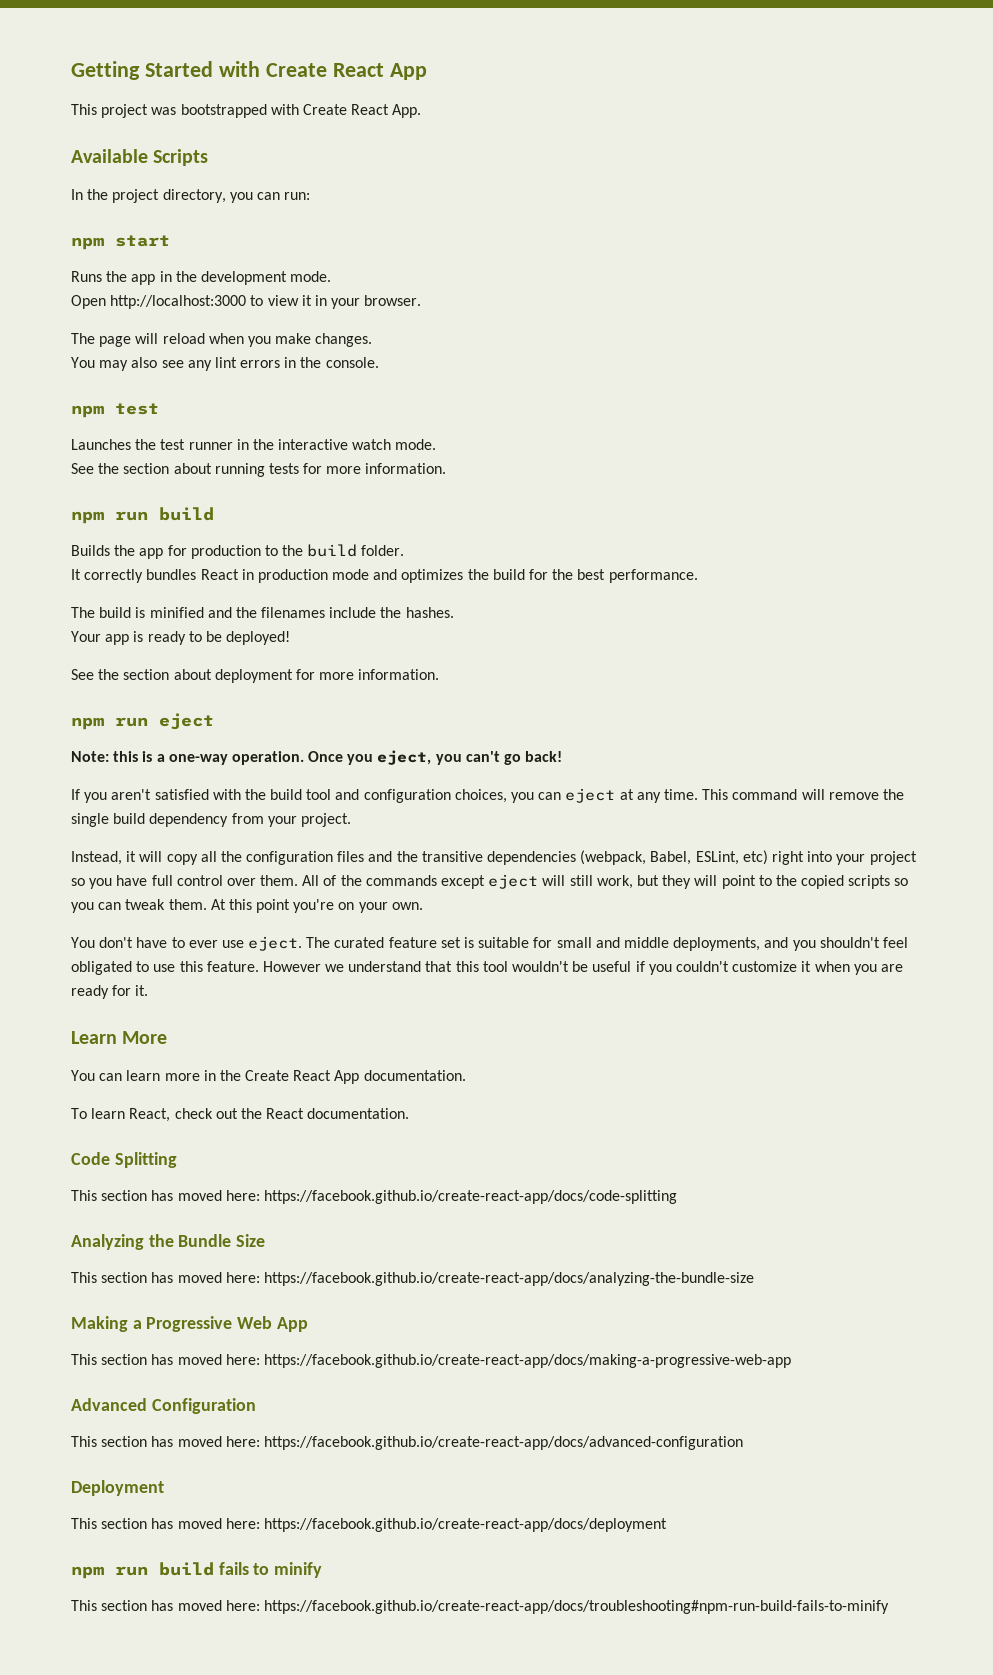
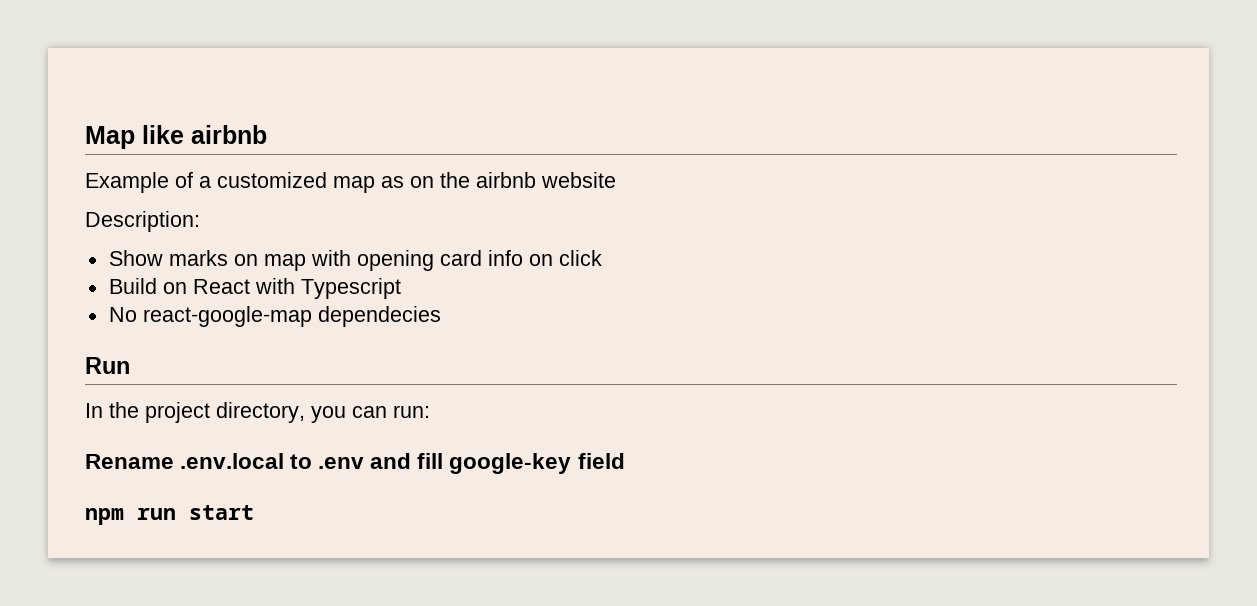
[71,61,427,80] [71,104,422,118] [71,149,209,166] Getting Started with Create React App // This project was bootstrapped with Create React App. // Available Scripts -> [85,125,267,149] [85,172,616,193] [85,211,200,232] [108,250,602,271] [108,278,401,299] [108,306,441,327] [85,357,130,374] Map like airbnb // Example of a customized map as on the airbnb website // Description: // Show marks on map with opening card info on click // Build on React with Typescript // No react-google-map dependecies // Run
[71,235,170,250] [71,271,332,285] [71,295,422,309] [71,333,373,347] [71,357,379,371] [71,403,159,418] [71,439,437,450] [71,463,447,477] [71,507,214,524] [71,544,405,559] [71,569,698,583] [71,607,454,618] [71,631,291,645] [71,669,440,683] [71,713,214,730] [71,750,563,765] [71,788,904,803] [71,813,351,827] [71,850,917,865] [71,874,909,889] [71,899,423,913] [71,936,908,951] [71,961,903,975] [71,985,149,999] [71,1031,168,1044] [71,1070,466,1084] [71,1108,410,1122] [71,1152,177,1168] [71,1190,677,1204] [71,1234,266,1250] [71,1272,754,1286] [71,1316,308,1332] [71,1354,791,1368] [71,1398,256,1414] [71,1436,743,1450] [71,1480,164,1496] [71,1518,667,1532] [71,1562,323,1579] [71,1600,889,1614] npm start // Runs the app in the development mode. // Open http://localhost:3000 to view it in your browser. // The page will reload when you make changes. // You may also see any lint errors in the console. // npm test // Launches the test runner in the interactive watch mode. // See the section about running tests for more information. // npm run build // Builds the app for production to the build folder. // It correctly bundles React in production mode and optimizes the build for the best performance. // The build is minified and the filenames include the hashes. // Your app is ready to be deployed! // See the section about deployment for more information. // npm run eject // Note: this is a one-way operation. Once you eject, you can't go back! // If you aren't satisfied with the build tool and configuration choices, you can eject at any time. This command will remove the single build dependency from your project. // Instead, it will copy all the configuration files and the transitive dependencies (webpack, Babel, ESLint, etc) right into your project so you have full control over them. All of the commands except eject will still work, but they will point to the copied scripts so you can tweak them. At this point you're on your own. // You don't have to ever use eject. The curated feature set is suitable for small and middle deployments, and you shouldn't feel obligated to use this feature. However we understand that this tool wouldn't be useful if you couldn't customize it when you are ready for it. // Learn More // You can learn more in the Create React App documentation. // To learn React, check out the React documentation. // Code Splitting // This section has moved here: https://facebook.github.io/create-react-app/docs/code-splitting // Analyzing the Bundle Size // This section has moved here: https://facebook.github.io/create-react-app/docs/analyzing-the-bundle-size // Making a Progressive Web App // This section has moved here: https://facebook.github.io/create-react-app/docs/making-a-progressive-web-app // Advanced Configuration // This section has moved here: https://facebook.github.io/create-react-app/docs/advanced-configuration // Deployment // This section has moved here: https://facebook.github.io/create-react-app/docs/deployment // npm run build fails to minify // This section has moved here: https://facebook.github.io/create-react-app/docs/troubleshooting#npm-run-build-fails-to-minify -> [85,453,625,474] [85,505,254,525] Rename .env.local to .env and fill google-key field // npm run start

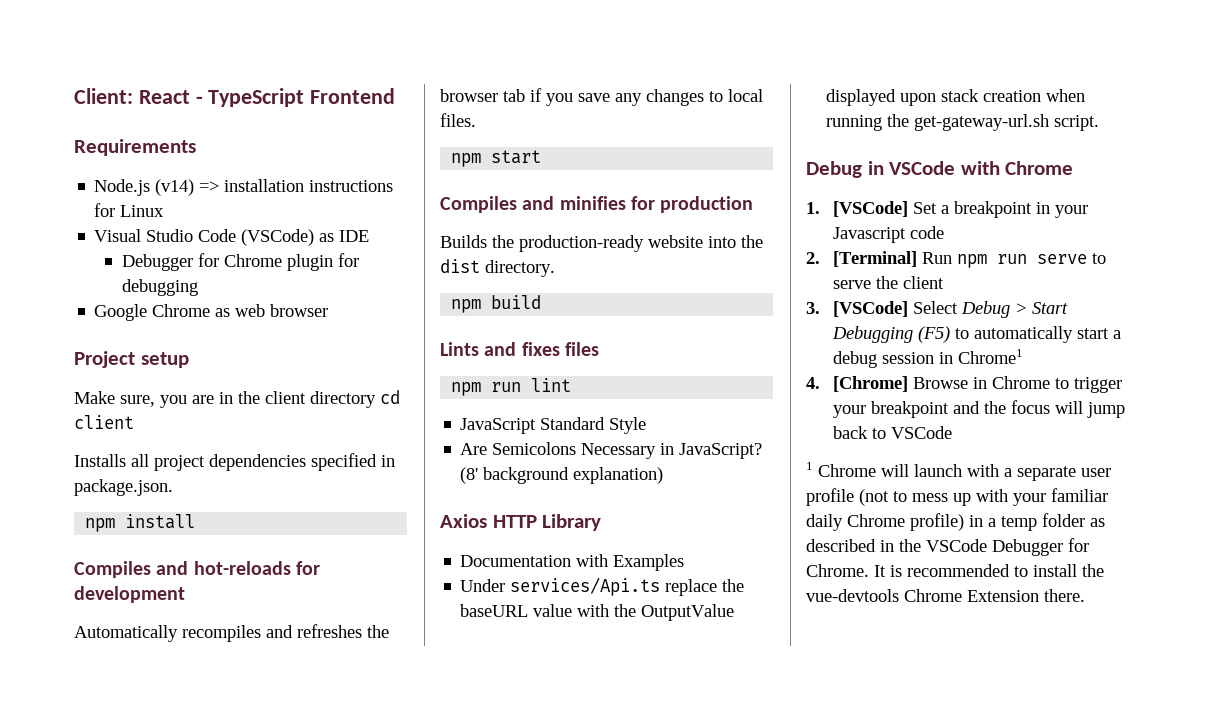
[85,125,267,149] [85,172,616,193] [85,211,200,232] [108,250,602,271] [108,278,401,299] [108,306,441,327] [85,357,130,374] [85,402,430,423] [85,453,625,474] [85,505,254,525] Map like airbnb // Example of a customized map as on the airbnb website // Description: // Show marks on map with opening card info on click // Build on React with Typescript // No react-google-map dependecies // Run // In the project directory, you can run: // Rename .env.local to .env and fill google-key field // npm run start -> [74,88,396,107] [74,139,196,156] [94,179,394,196] [94,203,165,217] [94,229,370,246] [121,253,359,271] [121,279,198,296] [94,304,329,321] [74,351,189,368] [74,390,400,408] [74,415,134,429] [74,453,395,471] [74,479,173,496] [85,514,196,532] [74,561,320,578] [74,586,185,603] [74,624,389,642] [440,88,763,106] [440,113,476,127] [451,150,542,167] [440,196,754,213] [440,235,763,252] [440,259,555,277] [451,295,542,313] [440,342,599,356] [451,378,572,396] [460,417,647,434] [460,442,763,459] [460,467,664,484] [440,514,602,531] [460,554,685,571] [460,577,745,596] [460,604,735,621] [826,89,1086,106] [826,114,1100,131] [806,161,1074,178] [806,201,1089,218] [833,226,945,243] [806,251,1107,268] [833,276,945,289] [806,301,1069,318] [832,326,1122,343] [833,349,1024,368] [806,376,1123,393] [833,400,1126,418] [833,426,953,439] [806,462,1111,481] [806,488,1108,506] [806,513,1105,531] [806,538,1089,556] [806,564,1104,577] [806,589,1085,602] Client: React - TypeScript Frontend // Requirements // Node.js (v14) => installation instructions for Linux // Visual Studio Code (VSCode) as IDE // Debugger for Chrome plugin for debugging // Google Chrome as web browser // Project setup // Make sure, you are in the client directory cd client // Installs all project dependencies specified in package.json. // npm install // Compiles and hot-reloads for development // Automatically recompiles and refreshes the browser tab if you save any changes to local files. // npm start // Compiles and minifies for production // Builds the production-ready website into the dist directory. // npm build // Lints and fixes files // npm run lint // JavaScript Standard Style // Are Semicolons Necessary in JavaScript? (8' background explanation) // Axios HTTP Library // Documentation with Examples // Under services/Api.ts replace the baseURL value with the OutputValue displayed upon stack creation when running the get-gateway-url.sh script. // Debug in VSCode with Chrome // 1. [VSCode] Set a breakpoint in your Javascript code // 2. [Terminal] Run npm run serve to serve the client // 3. [VSCode] Select Debug > Start Debugging (F5) to automatically start a debug session in Chrome1 // 4. [Chrome] Browse in Chrome to trigger your breakpoint and the focus will jump back to VSCode // 1 Chrome will launch with a separate user profile (not to mess up with your familiar daily Chrome profile) in a temp folder as described in the VSCode Debugger for Chrome. It is recommended to install the vue-devtools Chrome Extension there.

